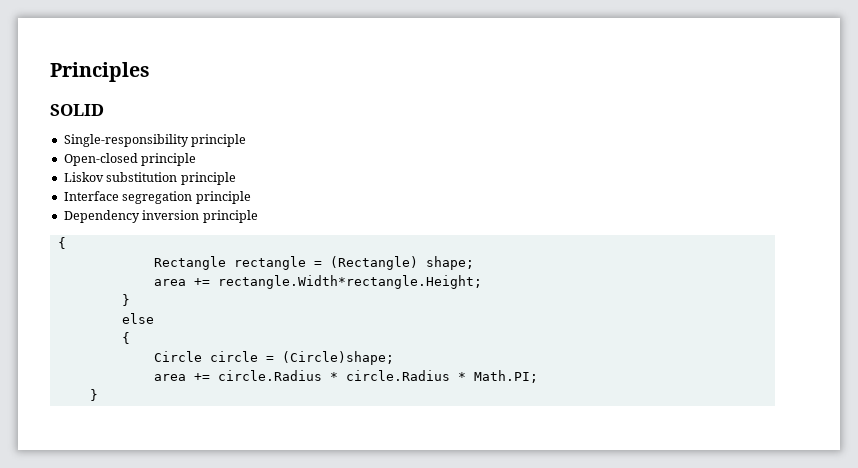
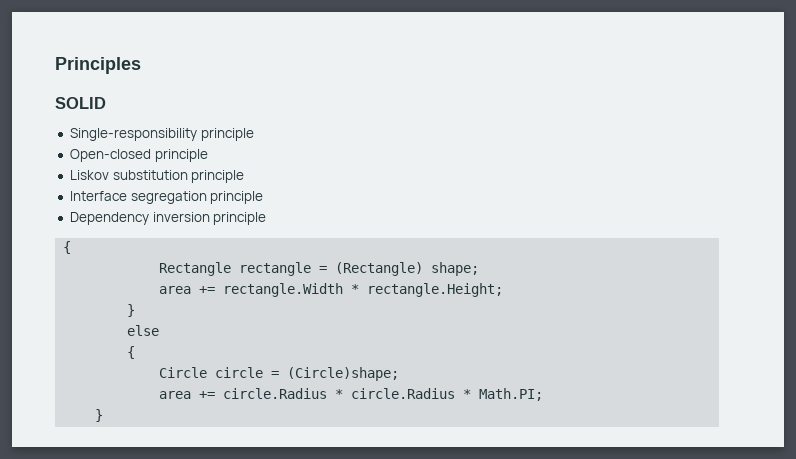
[217,275,482,289] rectangle.Width*rectangle.Height; -> [223,283,504,297] rectangle.Width * rectangle.Height;

